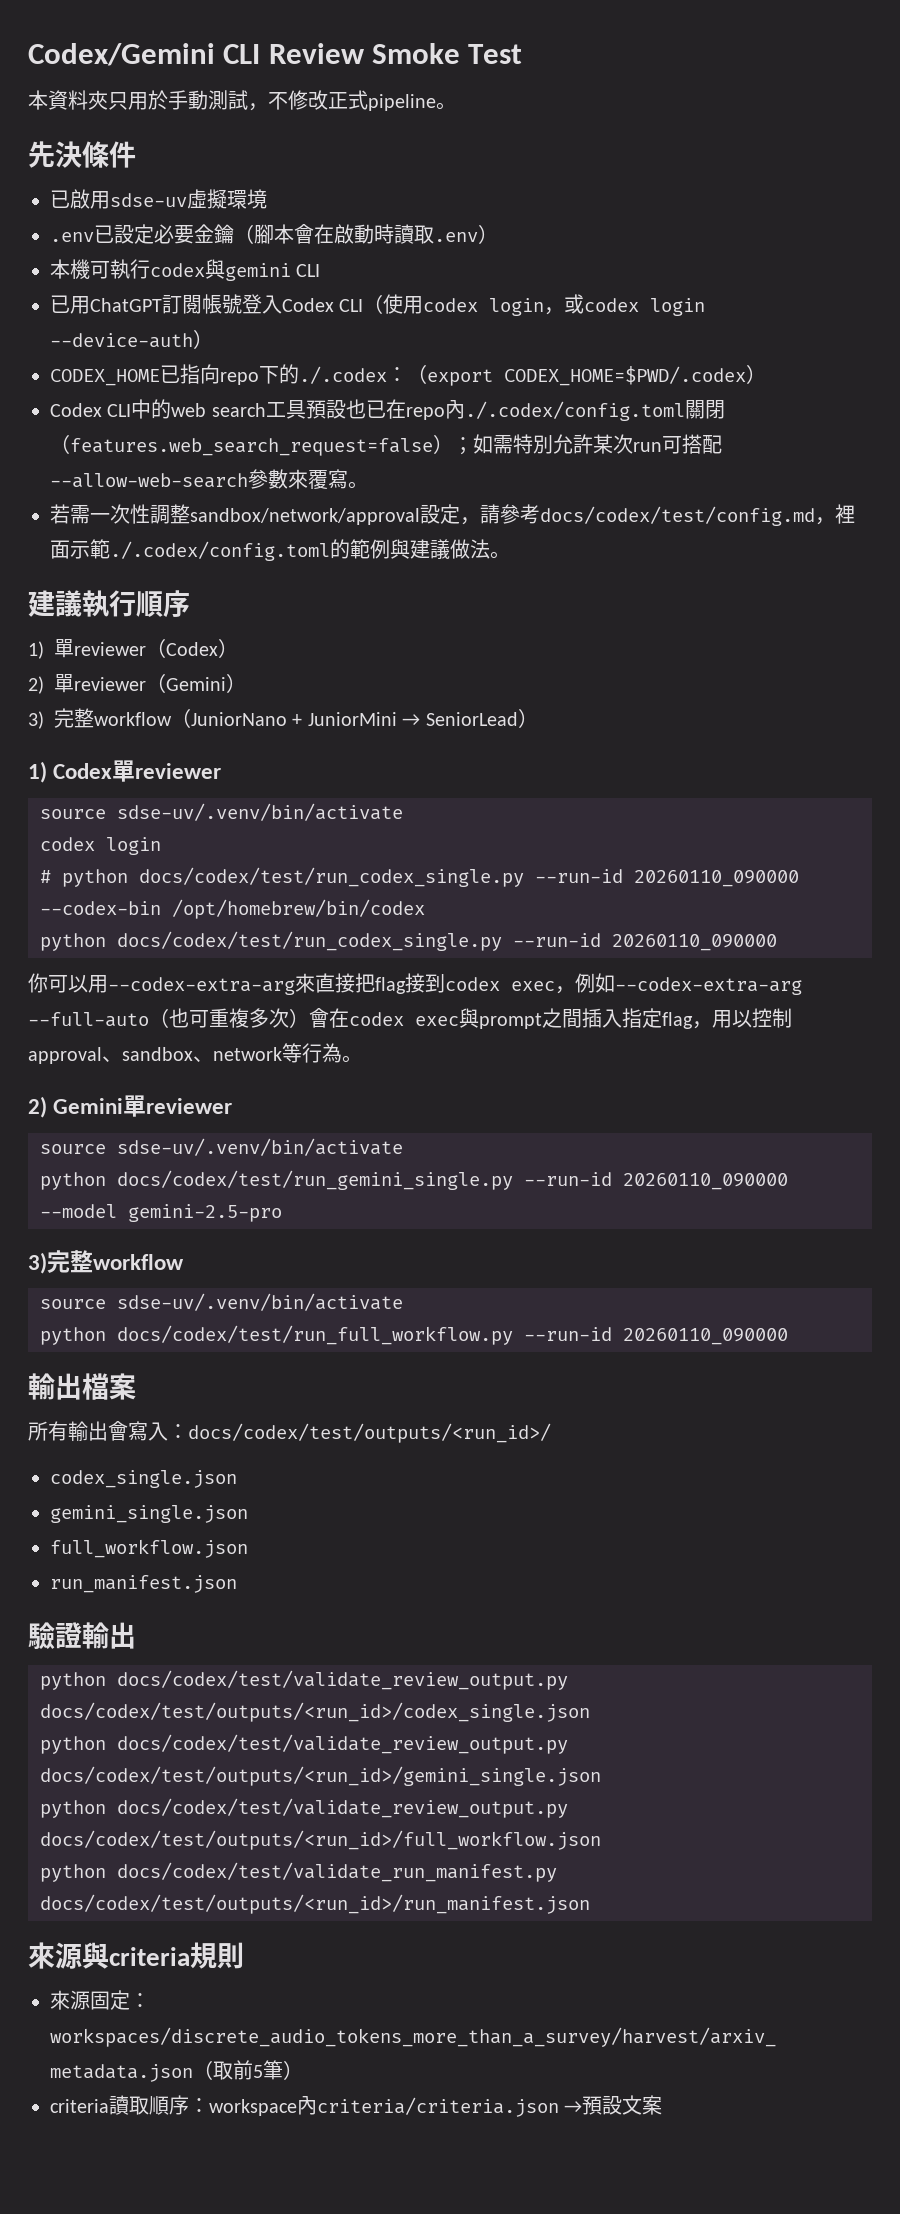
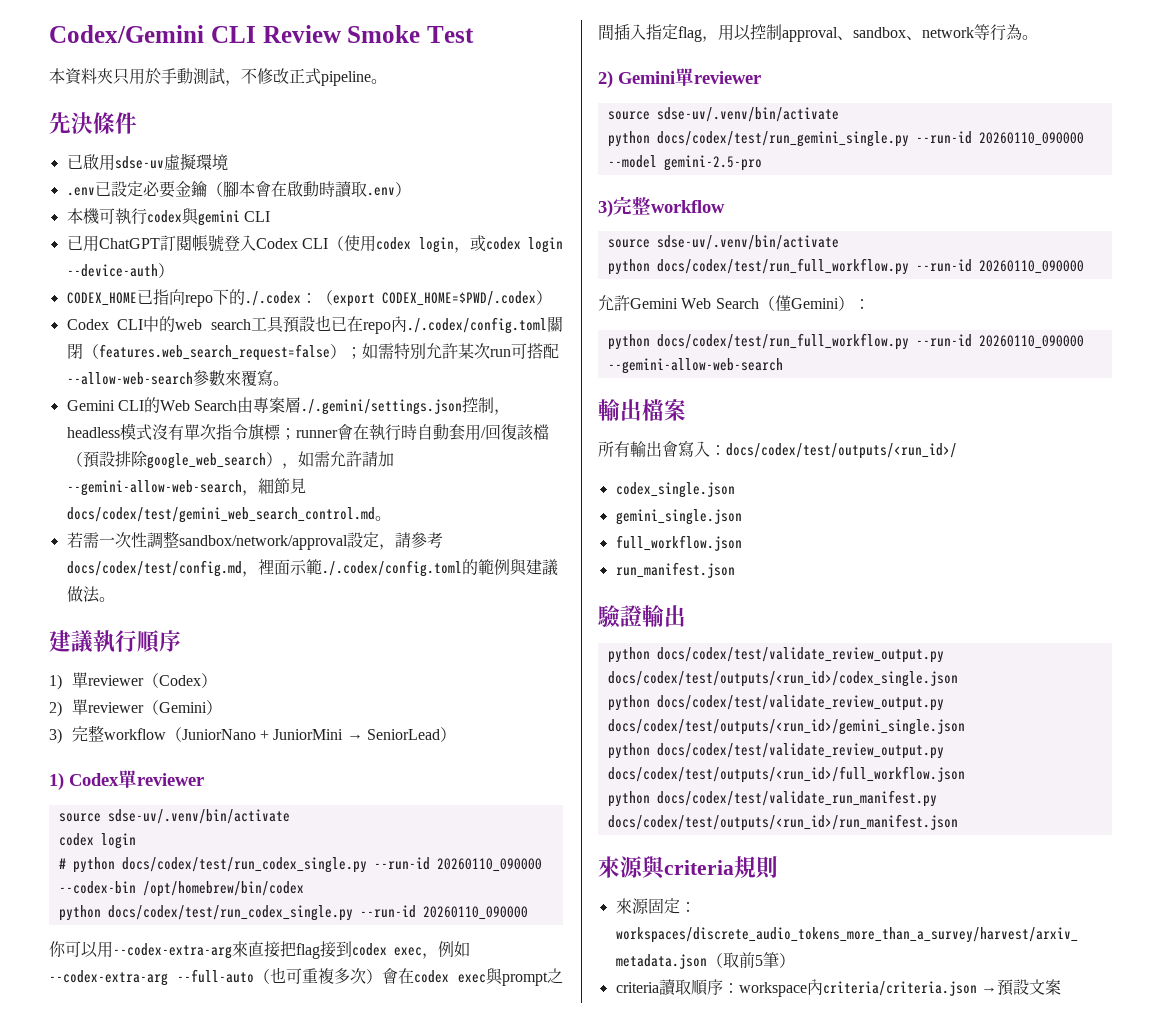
(368, 485) none -> [66,397,511,415] [66,423,549,441] [66,451,394,469] [66,478,306,496] [66,507,391,523] // Gemini CLI的Web Search由專案層./.gemini/settings.json控制，headless模式沒有單次指令旗標；runner會在執行時自動套用/回復該檔（預設排除google_web_search），如需允許請加--gemini-allow-web-search，細節見docs/codex/test/gemini_web_search_control.md。
(788, 1336) none -> [598,295,870,311] [607,333,1084,350] [607,358,783,374] // 允許Gemini Web Search（僅Gemini）： // python docs/codex/test/run_full_workflow.py --run-id 20260110_090000 --gemini-allow-web-search

